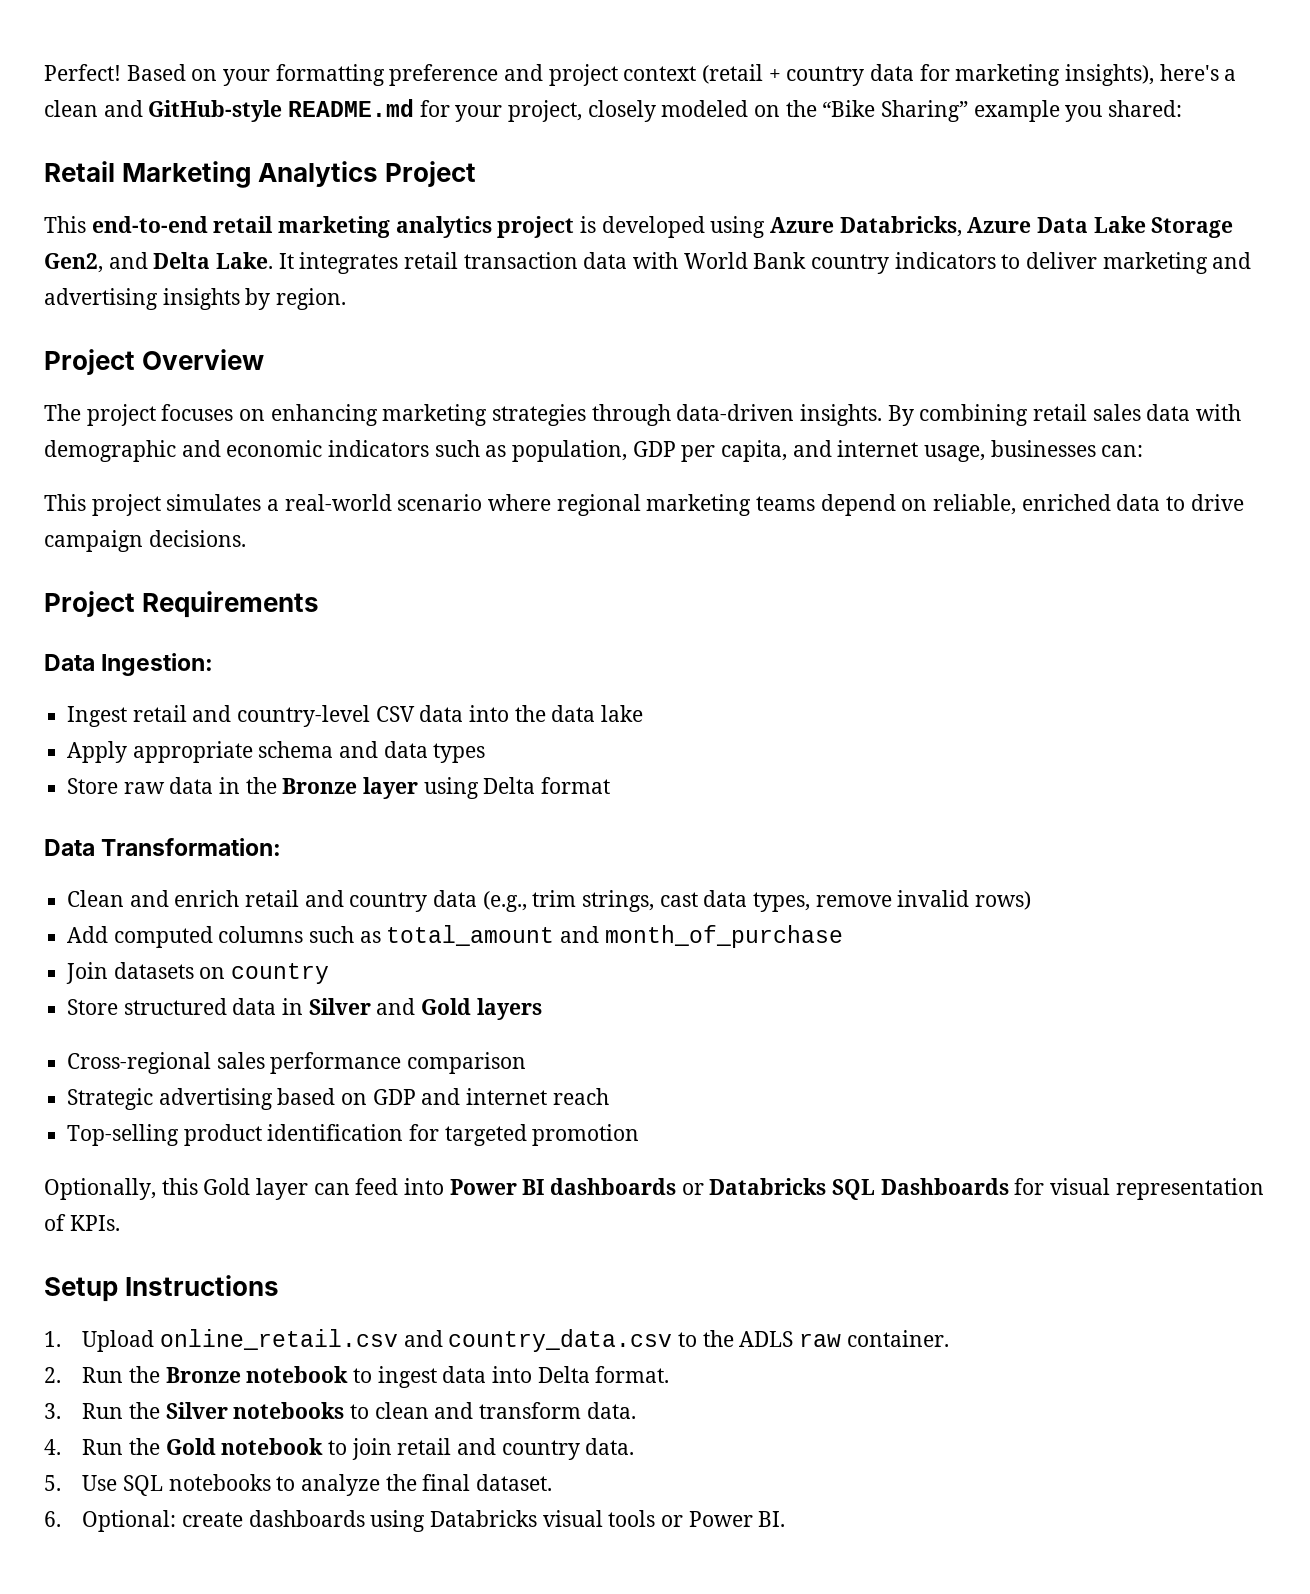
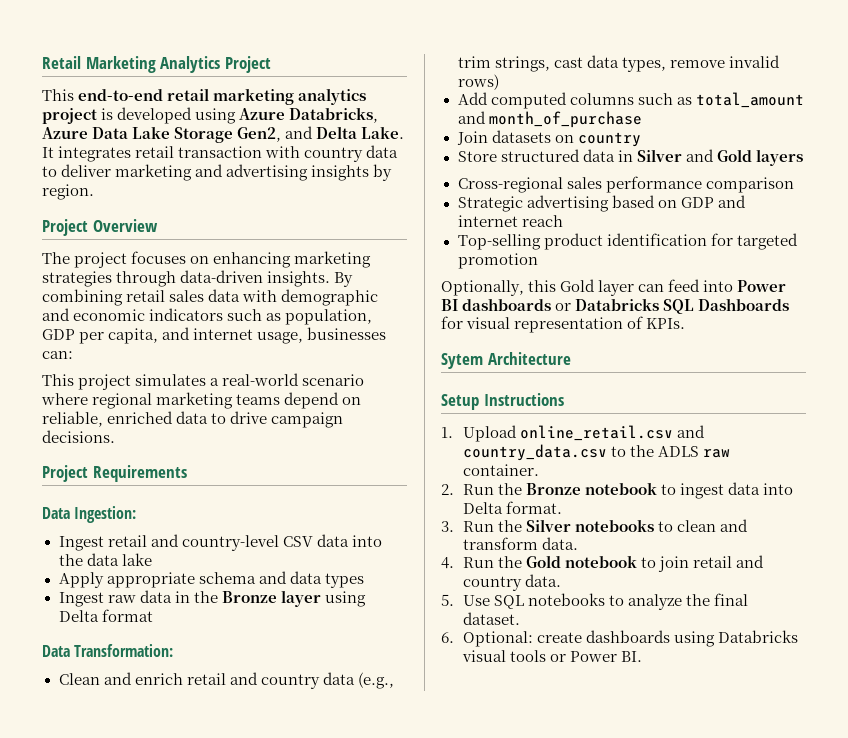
[44,64,1237,86] [44,99,1183,122] Perfect! Based on your formatting preference and project context (retail + country data for marketing insights), here's a clean and GitHub-style README.md for your project, closely modeled on the “Bike Sharing” example you shared: // -> (42, 62) none
[583,252,996,274] data with World Bank country indicators -> [265,145,399,162] with country data
[67,778,119,794] Store -> [58,592,104,607] Ingest
(120, 1223) none -> [441,352,571,369] // Sytem Architecture

